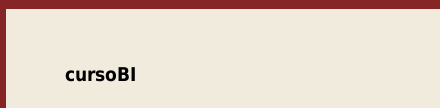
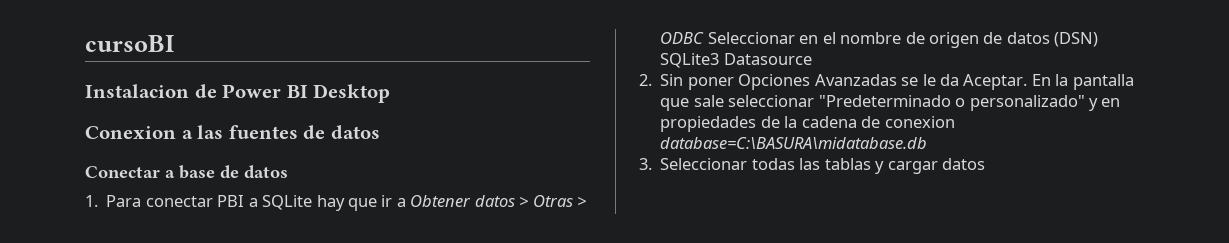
(136, 74) none -> [85,84,391,103] [85,125,380,139] [85,165,288,179] [85,195,587,211] [660,32,1099,48] [660,53,812,68] [639,74,1134,90] [660,95,1121,111] [660,116,955,132] [660,137,928,149] [639,158,985,174] // Instalacion de Power BI Desktop // Conexion a las fuentes de datos // Conectar a base de datos // 1. Para conectar PBI a SQLite hay que ir a Obtener datos > Otras > ODBC Seleccionar en el nombre de origen de datos (DSN) SQLite3 Datasource // 2. Sin poner Opciones Avanzadas se le da Aceptar. En la pantalla que sale seleccionar "Predeterminado o personalizado" y en propiedades de la cadena de conexion database=C:\BASURA\midatabase.db // 3. Seleccionar todas las tablas y cargar datos

